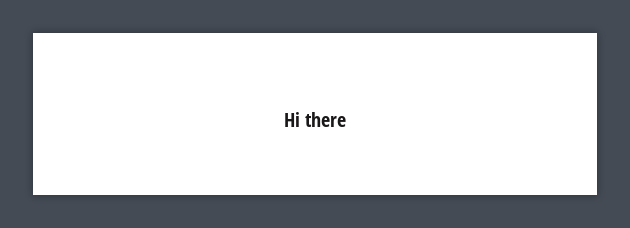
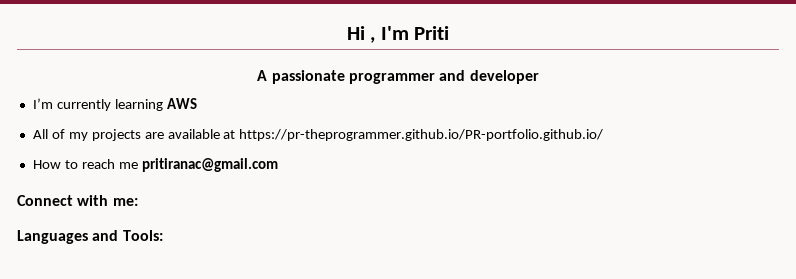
[305,112,347,127] there -> [370,26,450,43] [257,70,539,84] [32,98,197,111] [32,129,604,141] [32,158,278,172] [17,195,138,206] [17,230,163,244] , I'm Priti // A passionate programmer and developer // I’m currently learning AWS // All of my projects are available at https://pr-theprogrammer.github.io/PR-portfolio.github.io/ // How to reach me pritiranac@gmail.com // Connect with me: // Languages and Tools:

